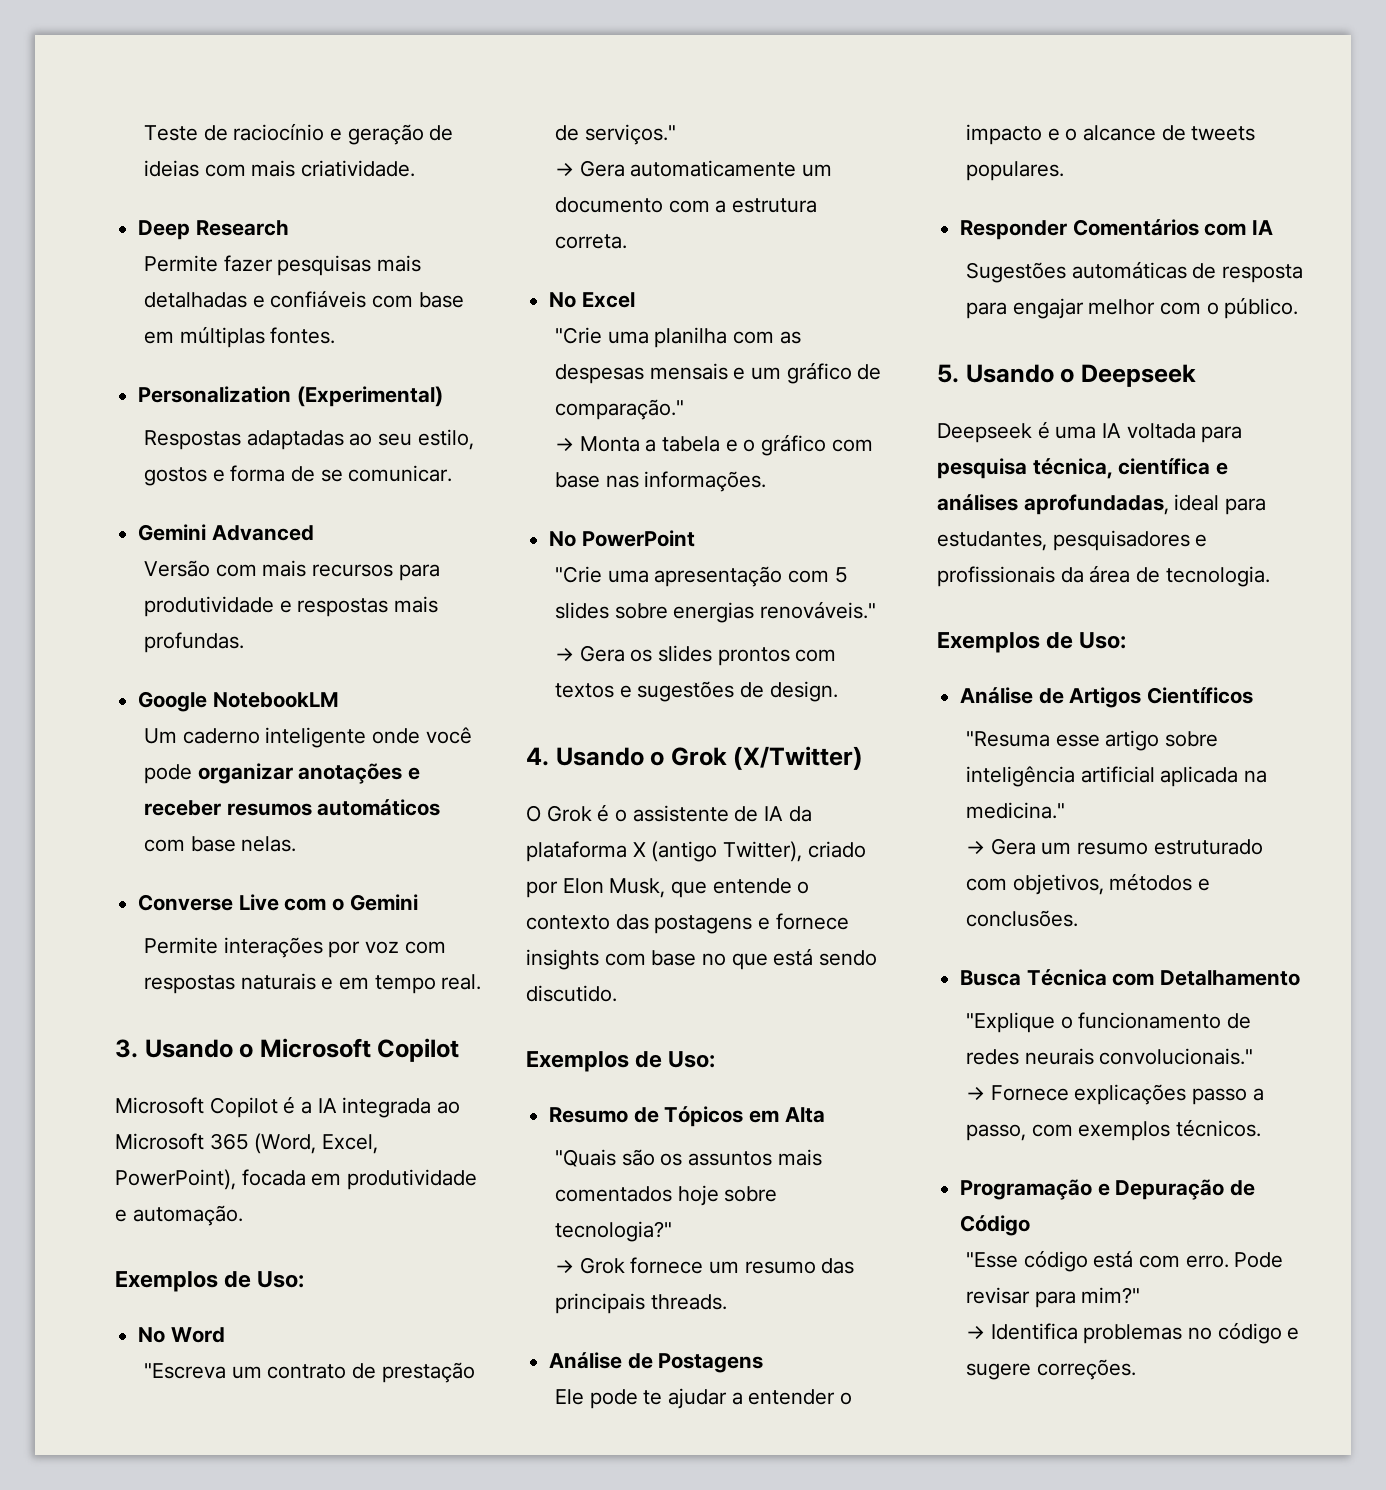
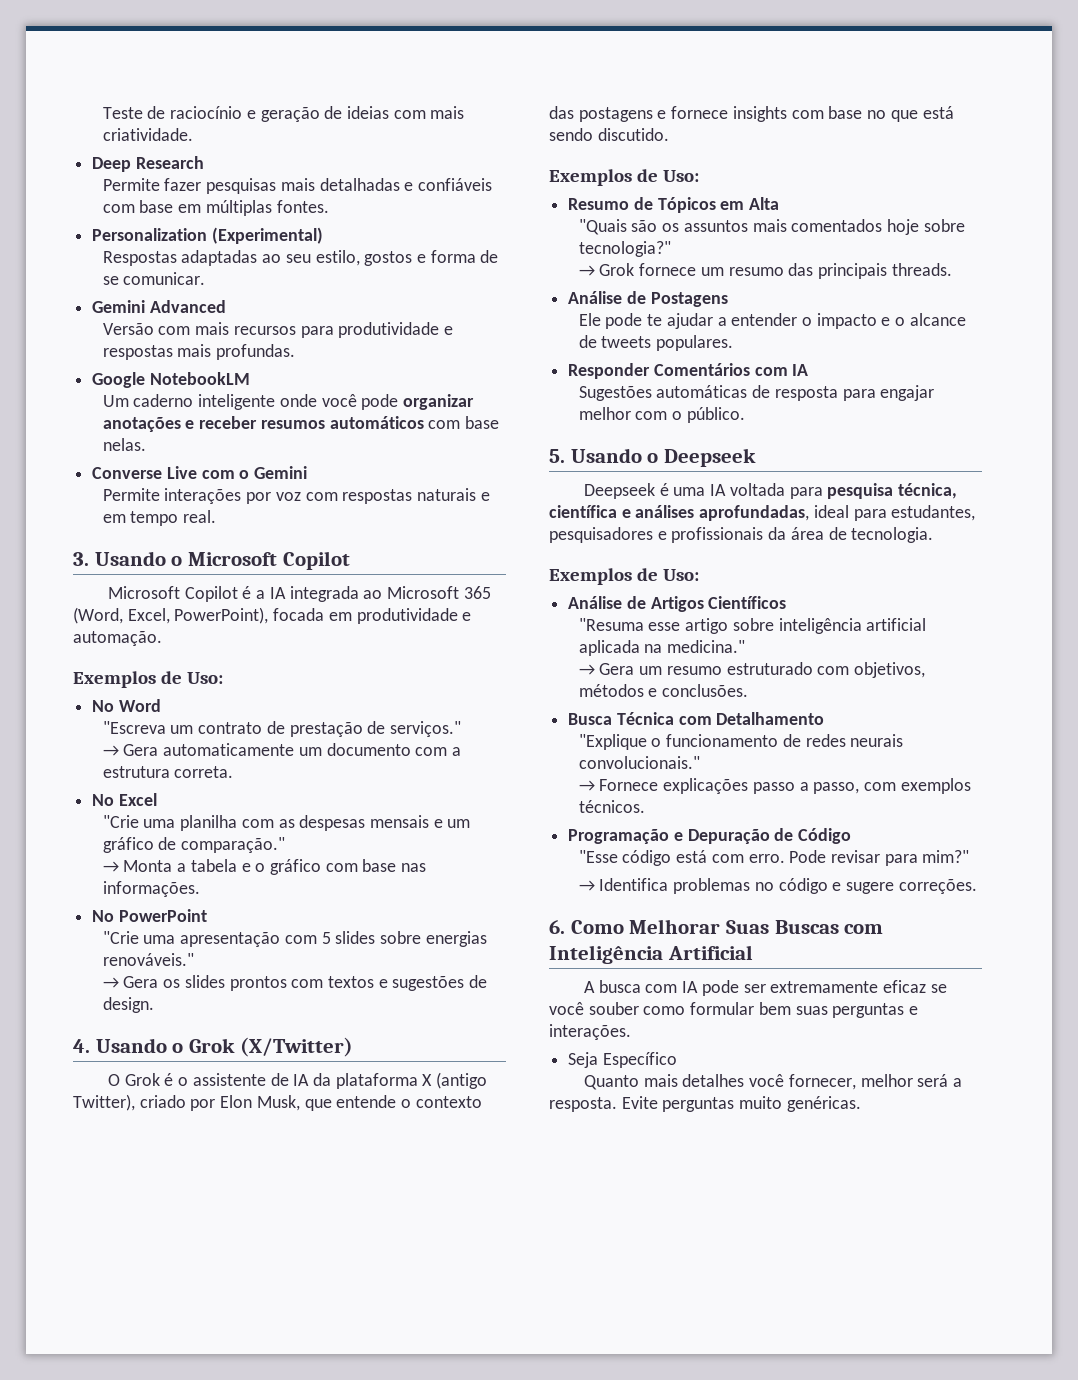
(1136, 1369) none -> [549,919,884,934] [549,945,753,964] [583,980,947,996] [549,1002,919,1018] [549,1024,631,1040] [568,1052,677,1068] [583,1074,962,1090] [549,1096,861,1112] // 6. Como Melhorar Suas Buscas com Inteligência Artificial // A busca com IA pode ser extremamente eficaz se você souber como formular bem suas perguntas e interações. // Seja Específico // Quanto mais detalhes você fornecer, melhor será a resposta. Evite perguntas muito genéricas.

